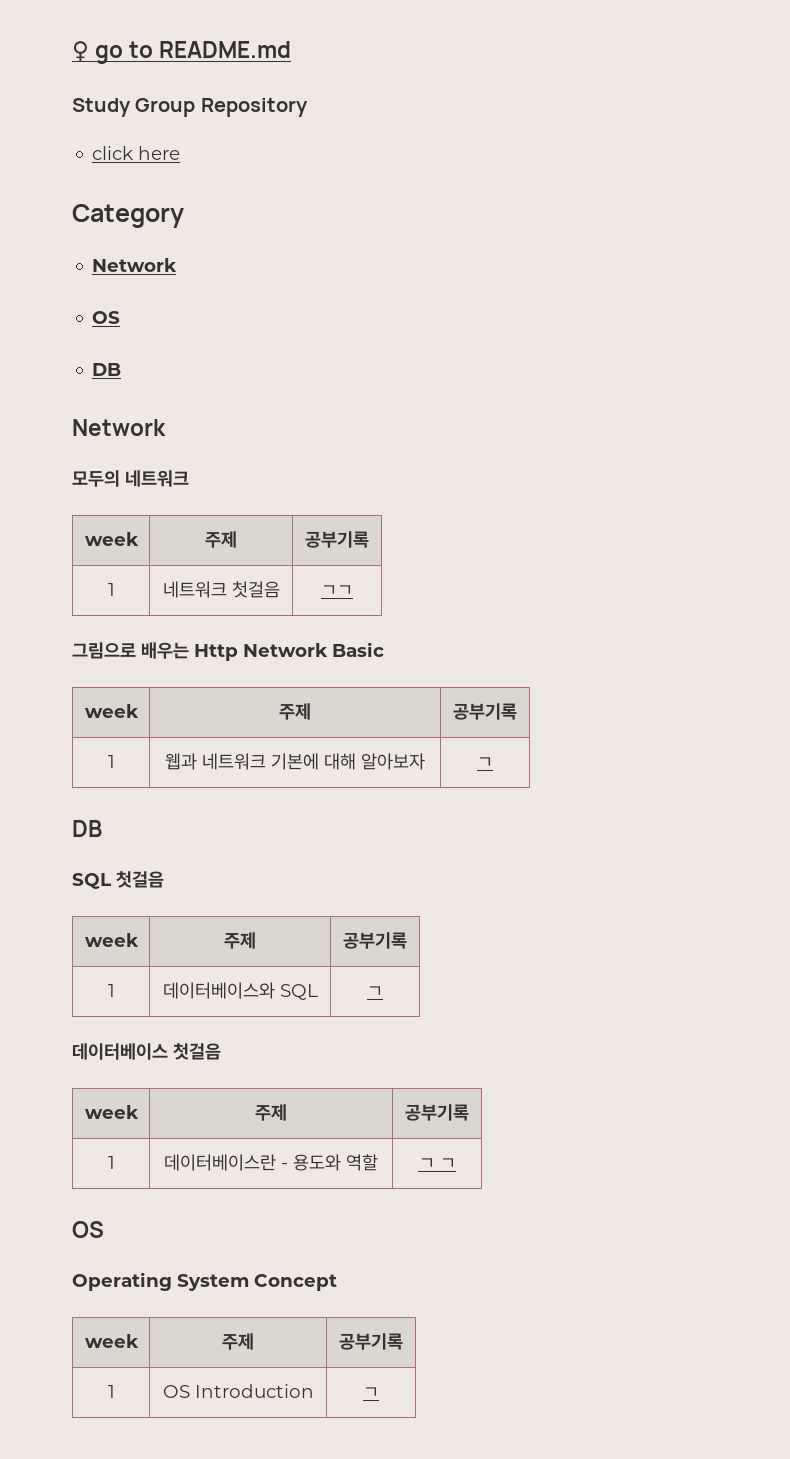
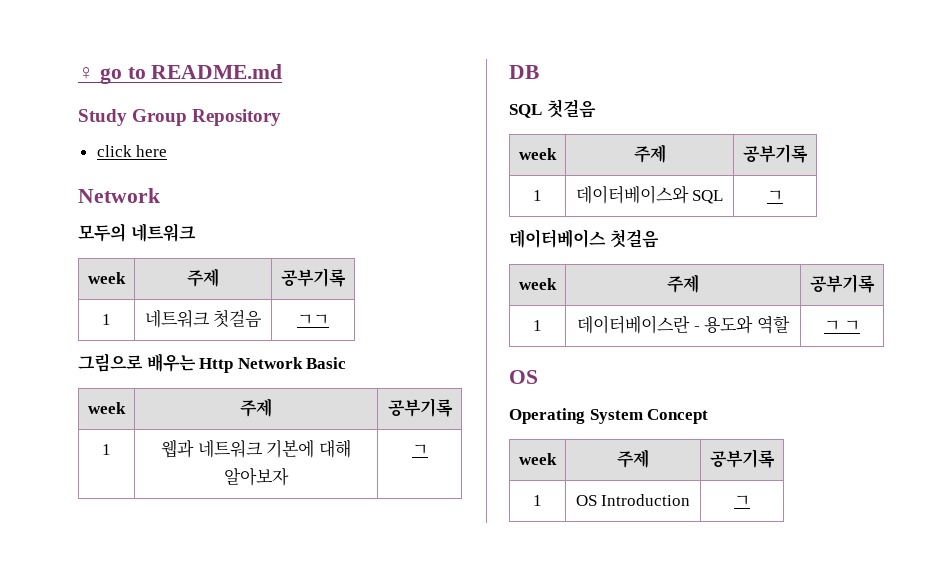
[72,204,184,228] [92,258,178,272] [92,311,121,324] [92,363,122,376] // Category // Network // OS // DB -> (168, 151) none

